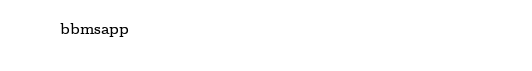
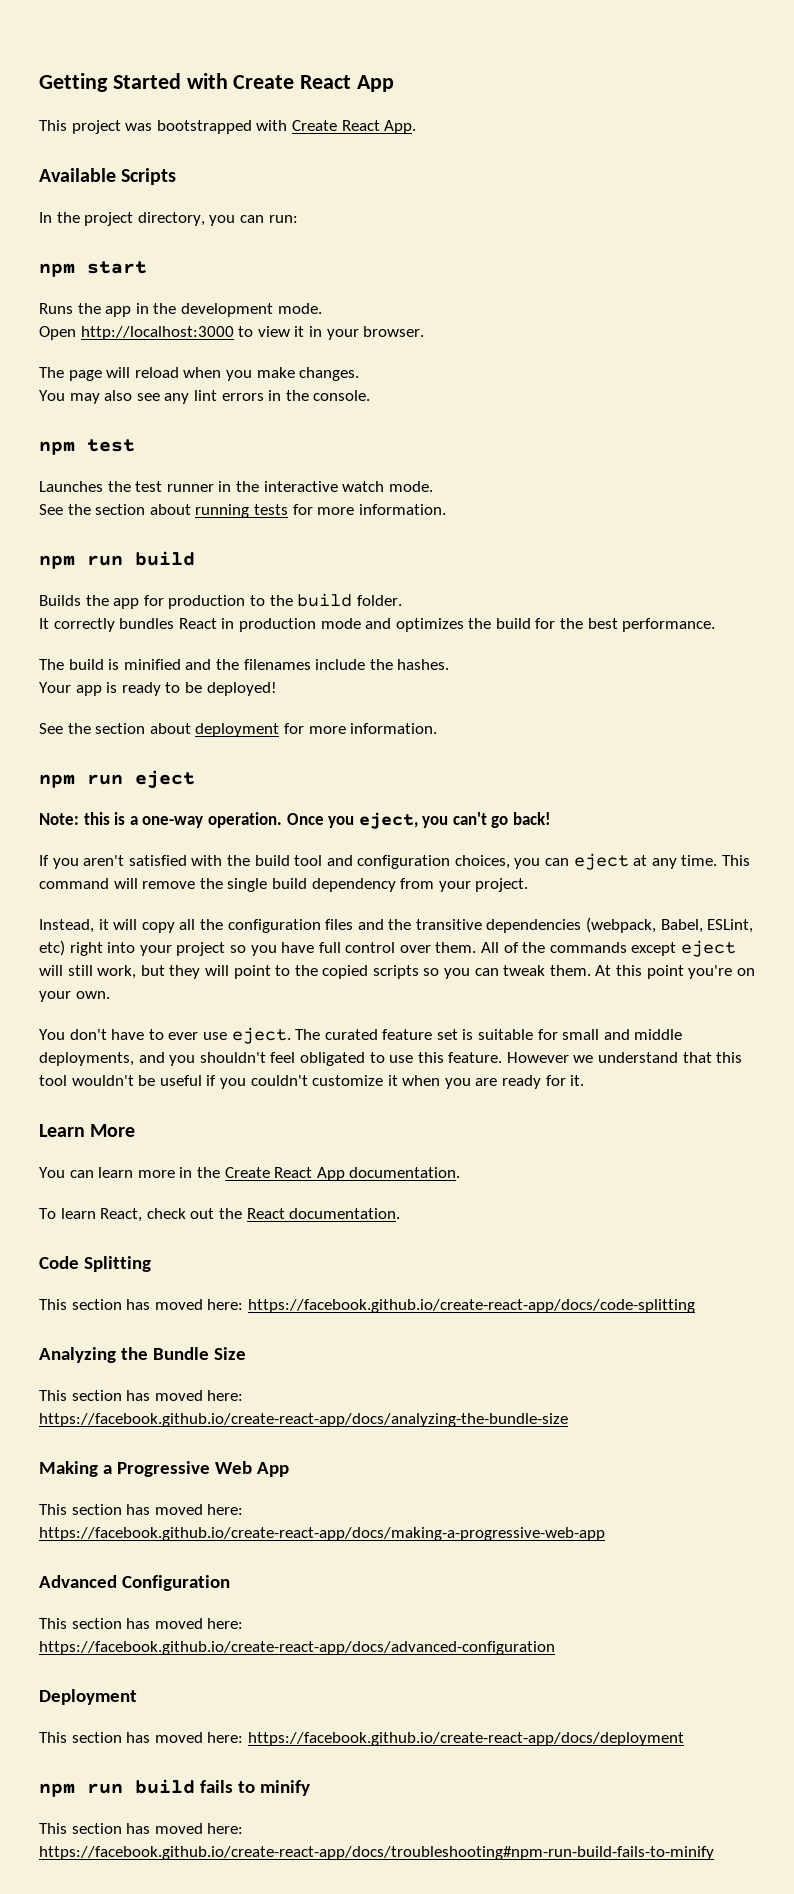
[60,23,129,37] bbmsapp -> [39,73,395,92] [39,120,417,134] [39,168,177,185] [39,212,298,226] [39,261,147,277] [39,303,322,317] [39,326,425,340] [39,367,360,381] [39,390,371,404] [39,439,135,455] [39,481,433,492] [39,504,446,518] [39,551,195,569] [39,593,402,609] [39,618,716,632] [39,659,450,670] [39,682,277,696] [39,723,438,737] [39,770,195,789] [39,812,552,829] [39,853,751,870] [39,878,529,892] [39,917,754,933] [39,940,737,957] [39,965,755,979] [39,991,110,1002] [39,1027,683,1044] [39,1052,743,1066] [39,1075,585,1089] [39,1124,136,1137] [39,1167,461,1181] [39,1208,401,1222] [39,1256,151,1272] [39,1299,695,1313] [39,1347,246,1363] [39,1390,244,1401] [39,1413,568,1427] [39,1461,289,1477] [39,1504,244,1515] [39,1527,605,1541] [39,1575,230,1591] [39,1618,244,1629] [39,1641,555,1655] [39,1689,137,1705] [39,1732,684,1746] [39,1779,310,1797] [39,1823,244,1834] [39,1846,714,1860] Getting Started with Create React App // This project was bootstrapped with Create React App. // Available Scripts // In the project directory, you can run: // npm start // Runs the app in the development mode. // Open http://localhost:3000 to view it in your browser. // The page will reload when you make changes. // You may also see any lint errors in the console. // npm test // Launches the test runner in the interactive watch mode. // See the section about running tests for more information. // npm run build // Builds the app for production to the build folder. // It correctly bundles React in production mode and optimizes the build for the best performance. // The build is minified and the filenames include the hashes. // Your app is ready to be deployed! // See the section about deployment for more information. // npm run eject // Note: this is a one-way operation. Once you eject, you can't go back! // If you aren't satisfied with the build tool and configuration choices, you can eject at any time. This command will remove the single build dependency from your project. // Instead, it will copy all the configuration files and the transitive dependencies (webpack, Babel, ESLint, etc) right into your project so you have full control over them. All of the commands except eject will still work, but they will point to the copied scripts so you can tweak them. At this point you're on your own. // You don't have to ever use eject. The curated feature set is suitable for small and middle deployments, and you shouldn't feel obligated to use this feature. However we understand that this tool wouldn't be useful if you couldn't customize it when you are ready for it. // Learn More // You can learn more in the Create React App documentation. // To learn React, check out the React documentation. // Code Splitting // This section has moved here: https://facebook.github.io/create-react-app/docs/code-splitting // Analyzing the Bundle Size // This section has moved here: https://facebook.github.io/create-react-app/docs/analyzing-the-bundle-size // Making a Progressive Web App // This section has moved here: https://facebook.github.io/create-react-app/docs/making-a-progressive-web-app // Advanced Configuration // This section has moved here: https://facebook.github.io/create-react-app/docs/advanced-configuration // Deployment // This section has moved here: https://facebook.github.io/create-react-app/docs/deployment // npm run build fails to minify // This section has moved here: https://facebook.github.io/create-react-app/docs/troubleshooting#npm-run-build-fails-to-minify

